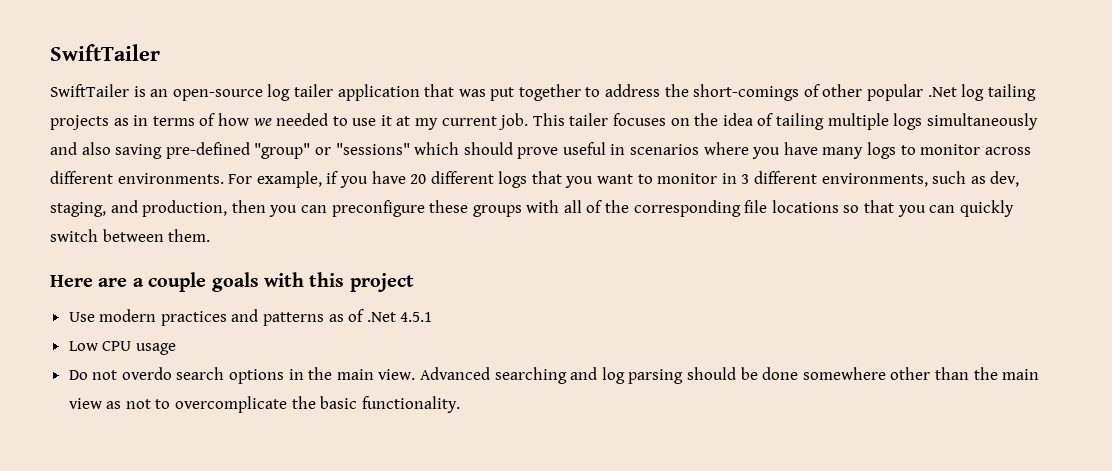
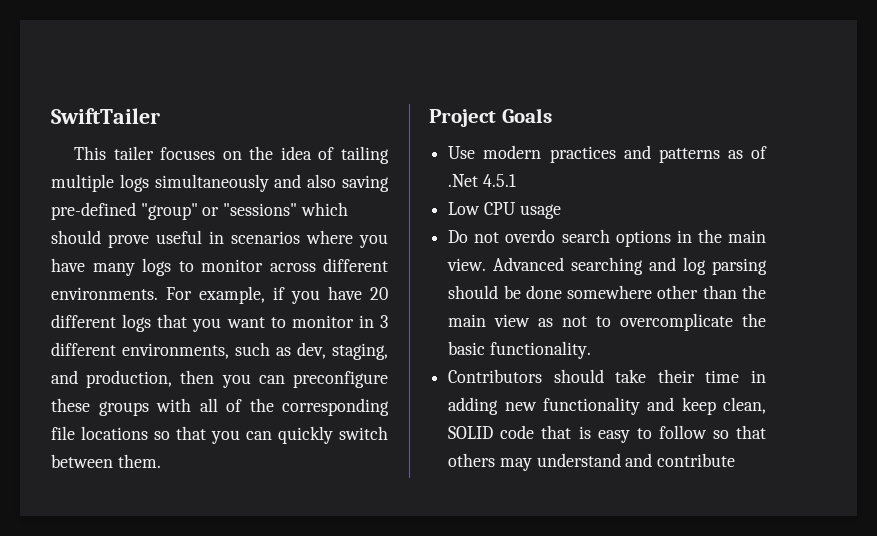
[50,84,1036,101] [50,113,529,130] SwiftTailer is an open-source log tailer application that was put together to address the short-comings of other popular .Net log tailing projects as in terms of how we needed to use it at my current job. -> (160, 116) none
[50,272,414,292] Here are a couple goals with this project -> [429,108,552,127] Project Goals
(460, 404) none -> [448,369,766,383] [448,397,766,415] [448,425,766,443] [448,453,736,471] // Contributors should take their time in adding new functionality and keep clean, SOLID code that is easy to follow so that others may understand and contribute

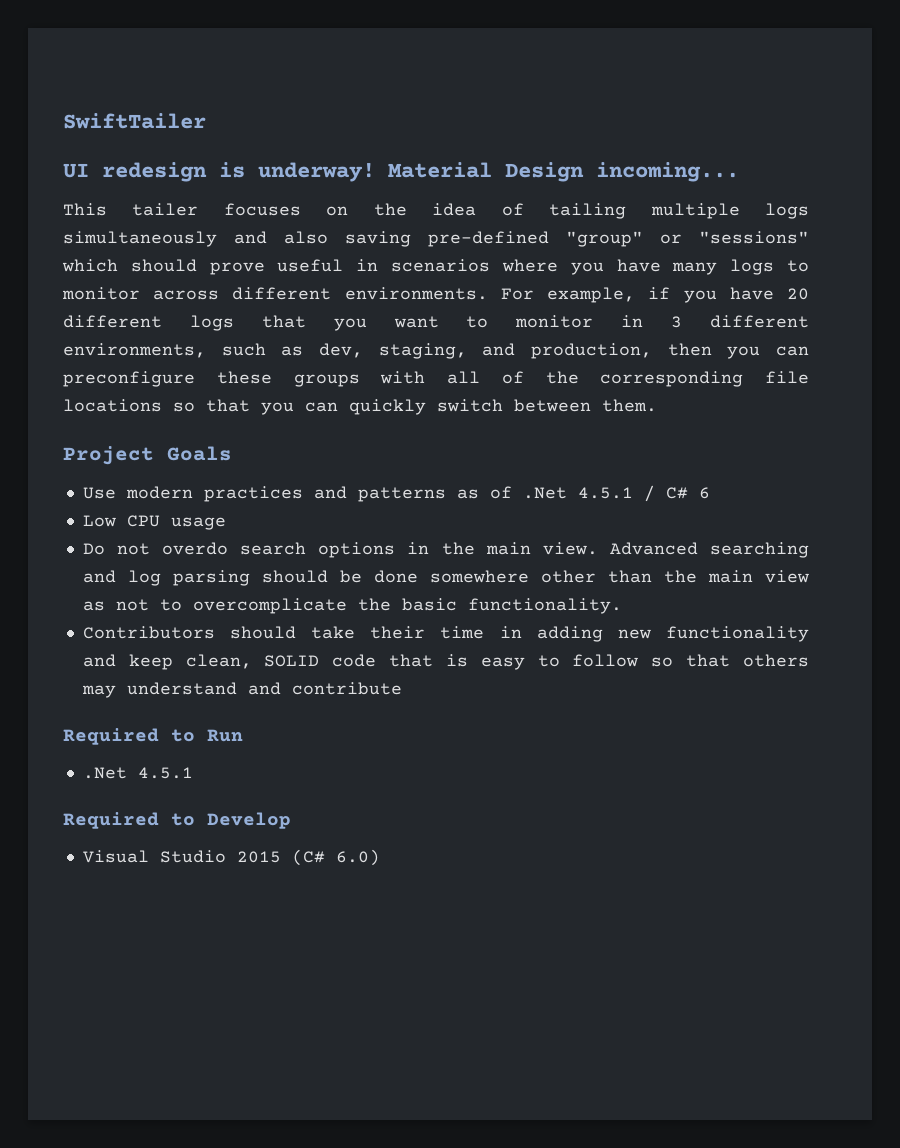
(160, 116) none -> [63,162,739,182] // UI redesign is underway! Material Design incoming...
(516, 180) none -> [643,485,710,502] / C# 6
(736, 460) none -> [63,728,243,745] [82,767,193,779] [63,812,291,829] [82,849,380,866] // Required to Run // .Net 4.5.1 // Required to Develop // Visual Studio 2015 (C# 6.0)

